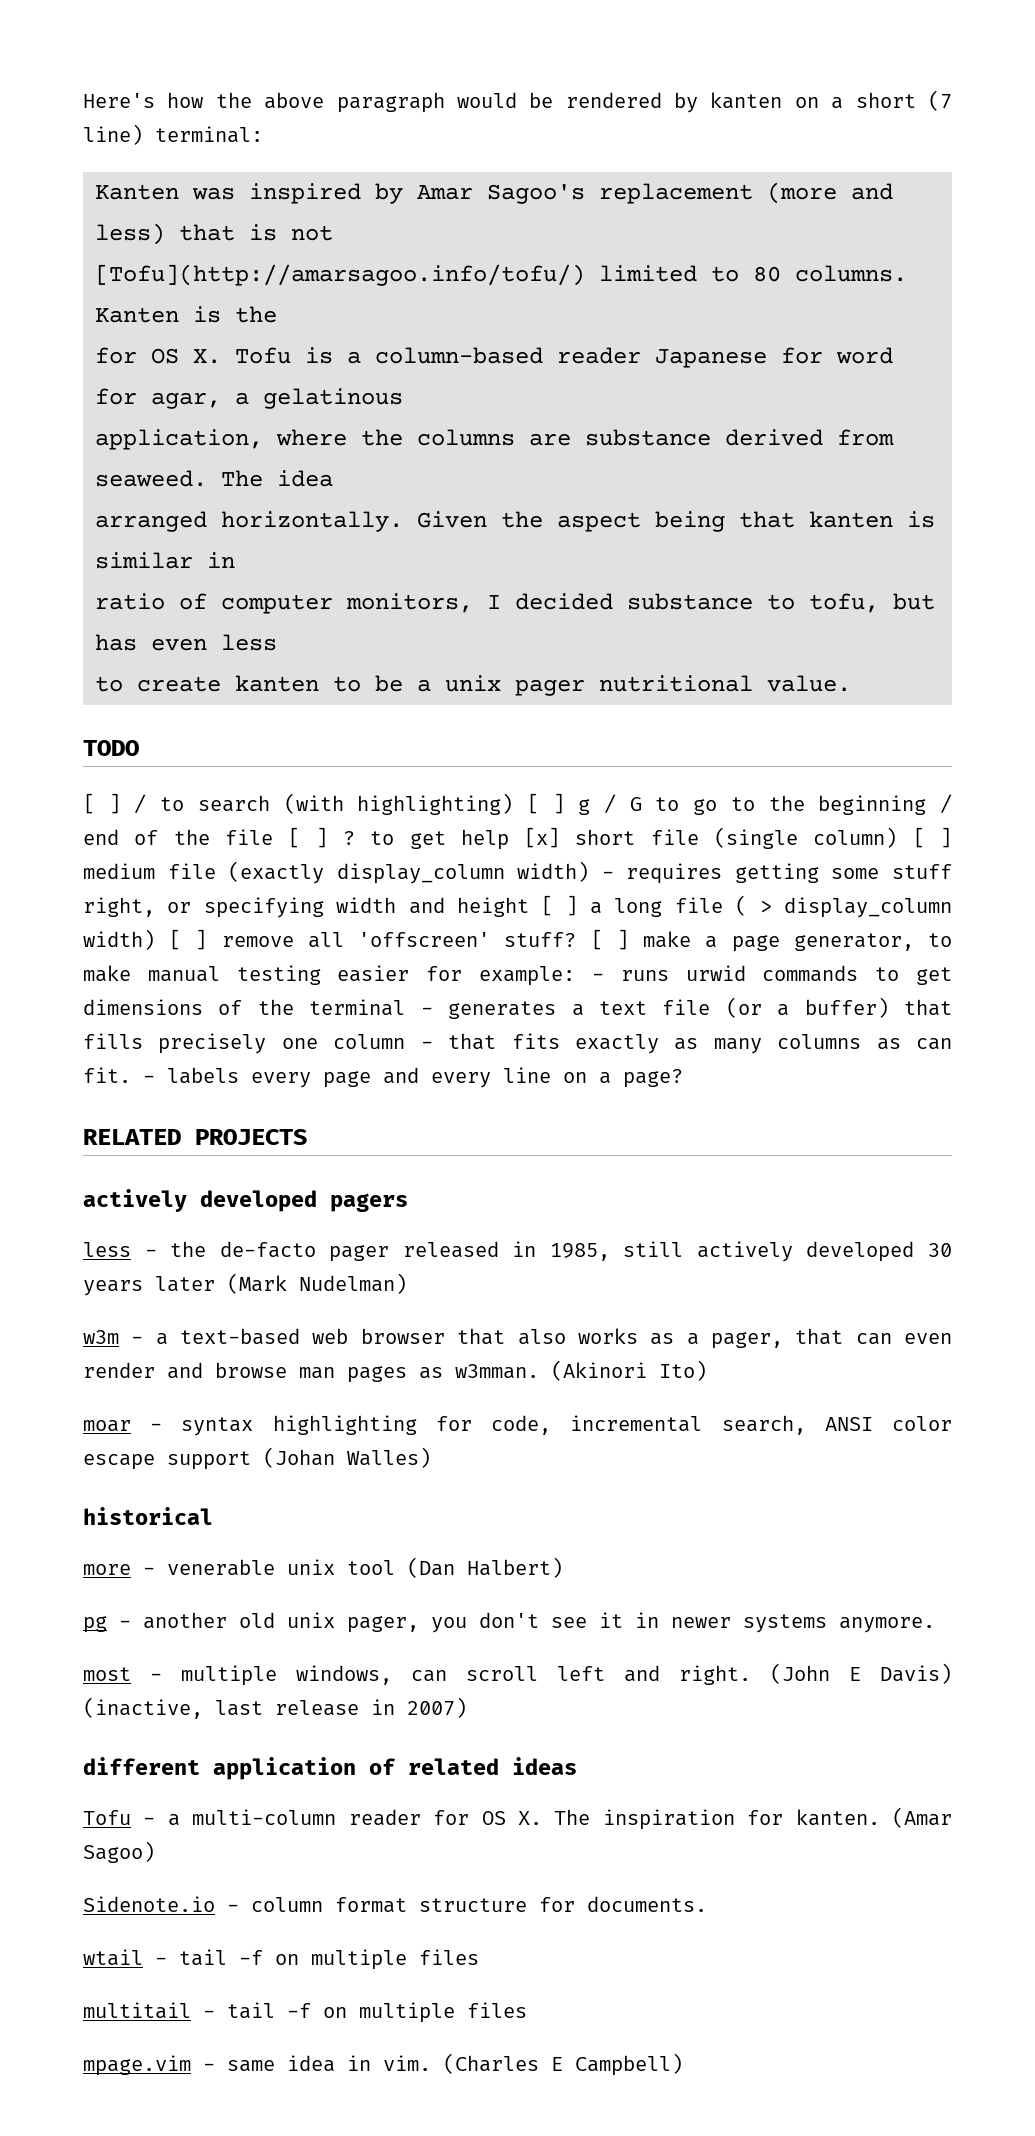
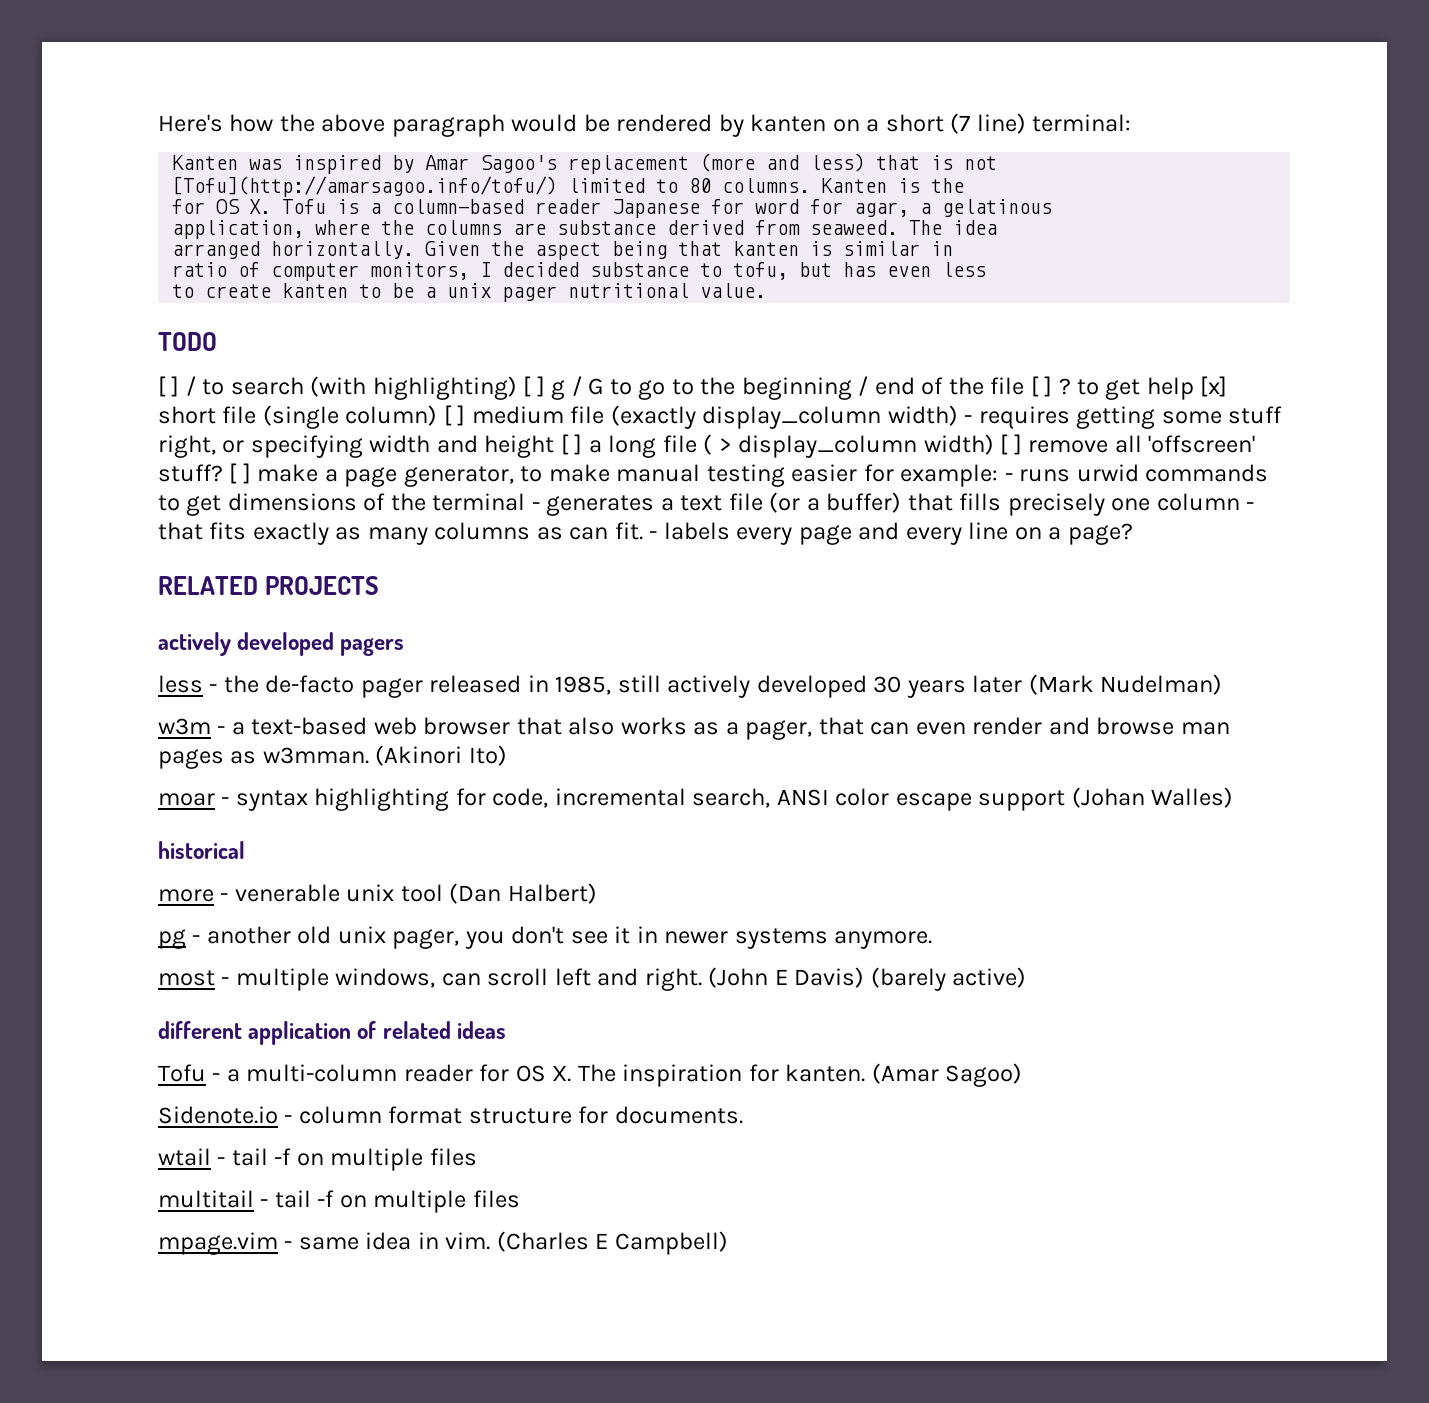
[83,1697,467,1719] (inactive, last release in 2007) -> [870,967,1027,991] (barely active)

